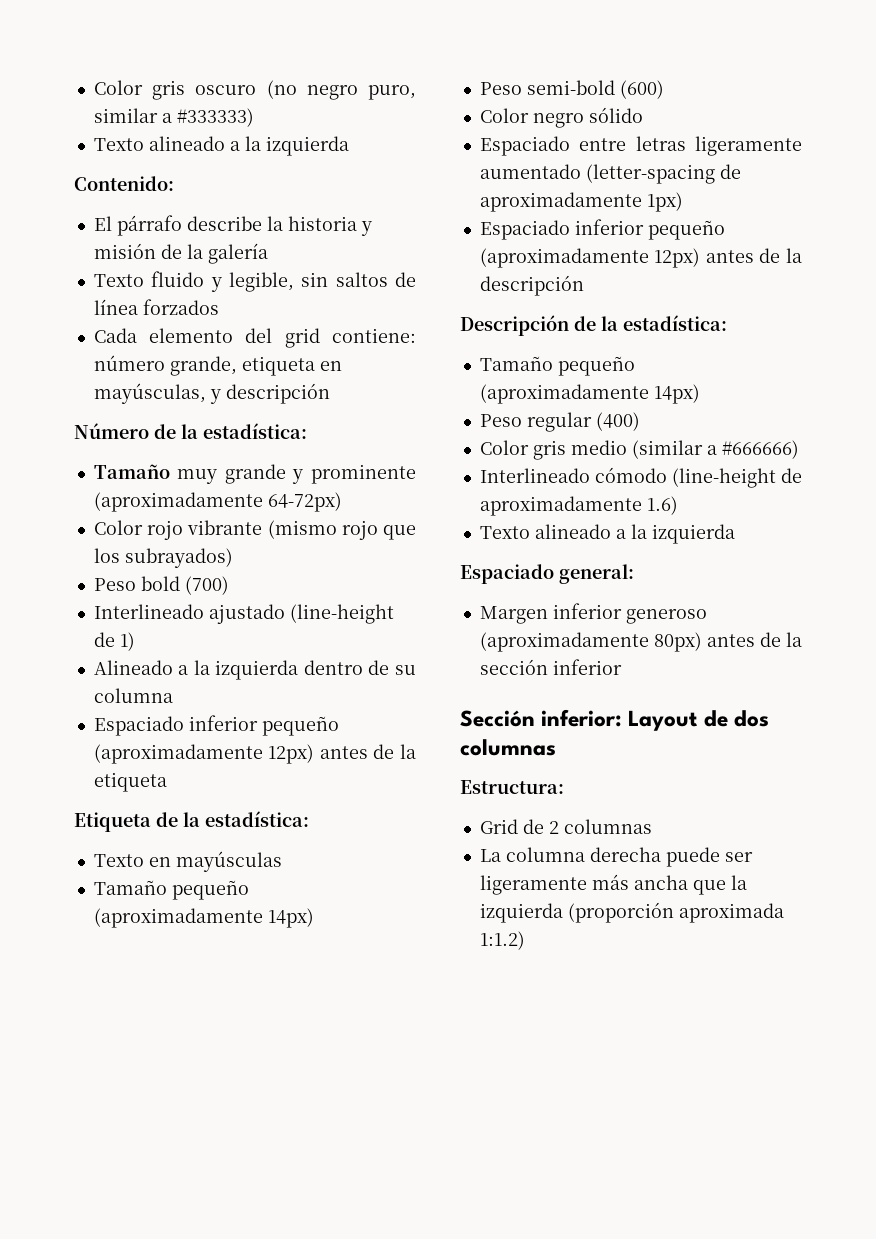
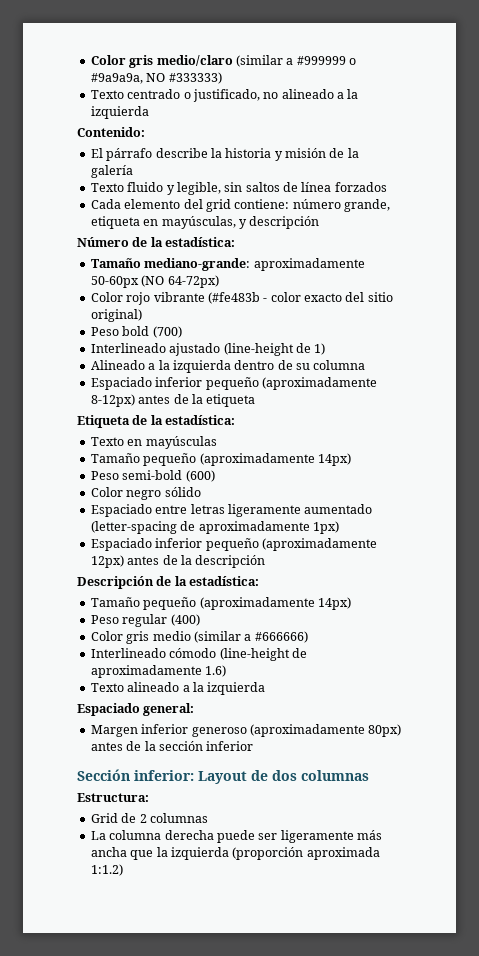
[93,80,416,100] [93,108,254,127] [93,138,144,151] Color gris oscuro (no negro puro, similar a #333333) // Texto -> [90,55,356,68] [90,72,222,84] [90,89,279,102] Color gris medio/claro (similar a #999999 o #9a9a9a, NO #333333) // Texto centrado o justificado, no
[177,464,416,484] [93,492,263,512] muy grande y prominente (aproximadamente -> [144,258,365,271] [90,275,165,288] mediano-grande: aproximadamente 50-60px (NO
[267,520,416,540] [93,548,233,568] (mismo rojo que los subrayados) -> [207,292,393,304] [90,309,142,322] (#fe483b - color exacto del sitio original)
[268,744,315,764] 12px) -> [90,394,135,407] 8-12px)

